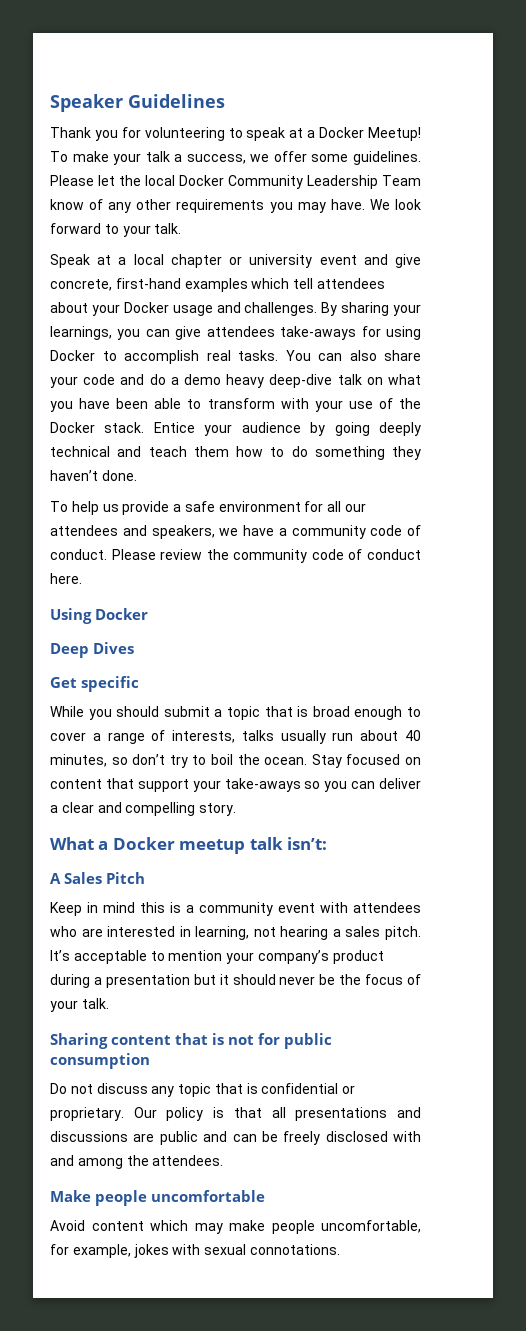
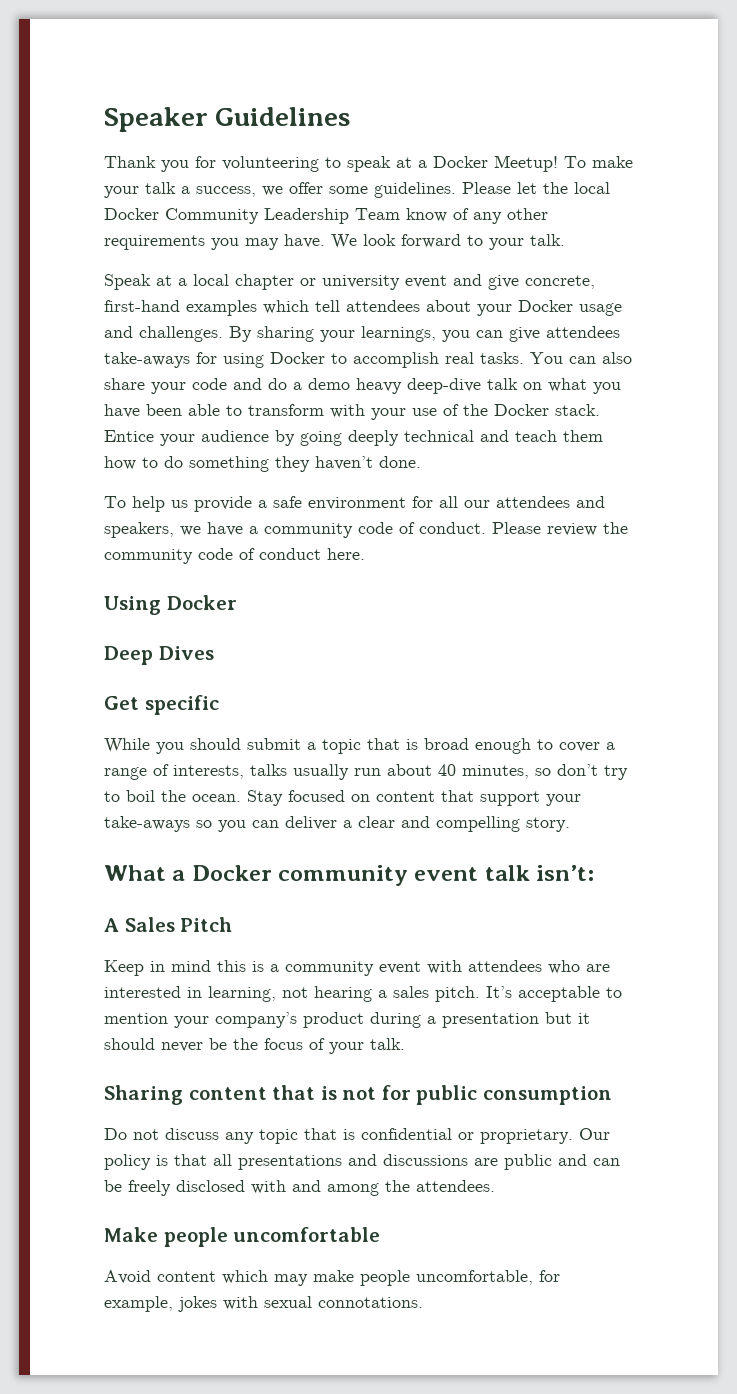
[179,839,246,854] meetup -> [278,865,479,886] community event

